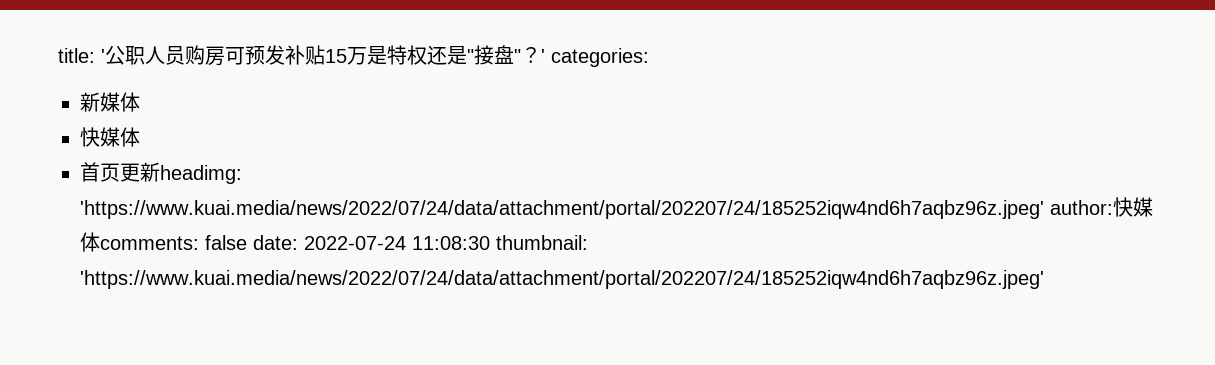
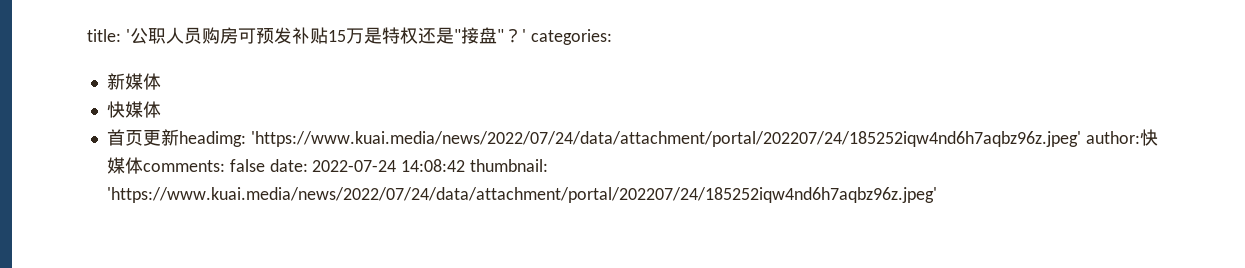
[412,236,490,250] 11:08:30 -> [401,159,466,172] 14:08:42

